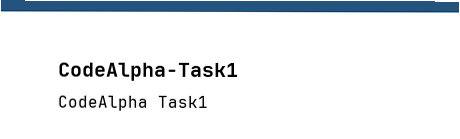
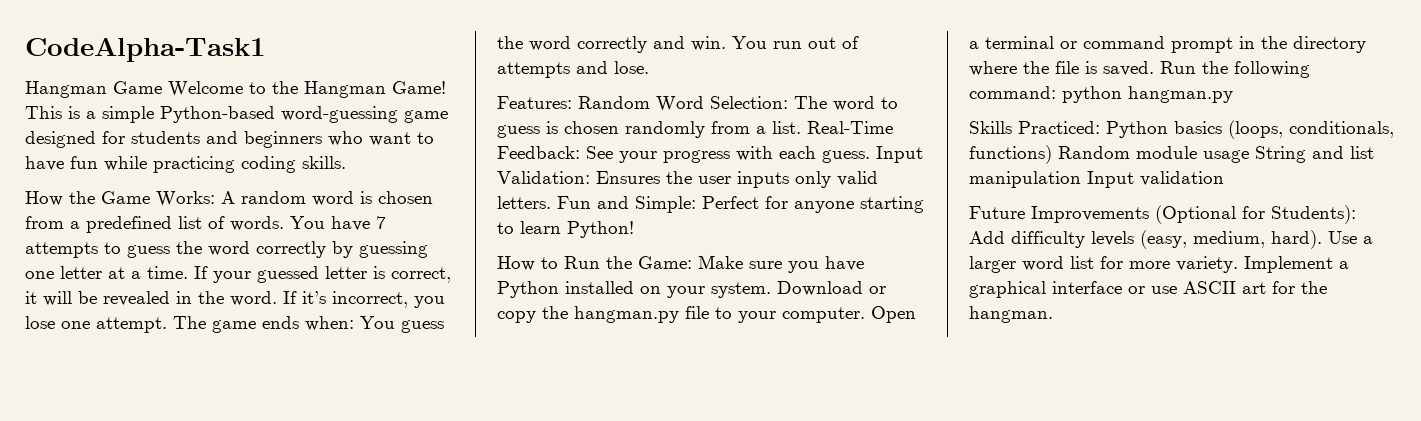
[57,95,208,111] CodeAlpha Task1 -> [25,81,446,98] [25,106,448,123] [25,131,434,148] [25,156,346,173] [25,191,433,207] [25,216,386,233] [25,241,428,258] [25,266,451,283] [25,291,445,308] [25,316,444,333] [497,36,859,53] [497,61,649,78] [497,96,898,112] [497,121,893,138] [497,146,923,163] [497,171,878,188] [497,196,924,213] [497,221,634,238] [497,255,864,273] [497,281,886,298] [497,306,916,323] [969,36,1366,53] [969,61,1310,78] [969,86,1233,103] [969,120,1394,139] [969,145,1374,164] [969,171,1224,188] [969,205,1356,224] [969,230,1373,249] [969,256,1349,273] [969,281,1327,298] [969,306,1053,323] Hangman Game Welcome to the Hangman Game! This is a simple Python-based word-guessing game designed for students and beginners who want to have fun while practicing coding skills. // How the Game Works: A random word is chosen from a predefined list of words. You have 7 attempts to guess the word correctly by guessing one letter at a time. If your guessed letter is correct, it will be revealed in the word. If it’s incorrect, you lose one attempt. The game ends when: You guess the word correctly and win. You run out of attempts and lose. // Features: Random Word Selection: The word to guess is chosen randomly from a list. Real-Time Feedback: See your progress with each guess. Input Validation: Ensures the user inputs only valid letters. Fun and Simple: Perfect for anyone starting to learn Python! // How to Run the Game: Make sure you have Python installed on your system. Download or copy the hangman.py file to your computer. Open a terminal or command prompt in the directory where the file is saved. Run the following command: python hangman.py // Skills Practiced: Python basics (loops, conditionals, functions) Random module usage String and list manipulation Input validation // Future Improvements (Optional for Students): Add difficulty levels (easy, medium, hard). Use a larger word list for more variety. Implement a graphical interface or use ASCII art for the hangman.

